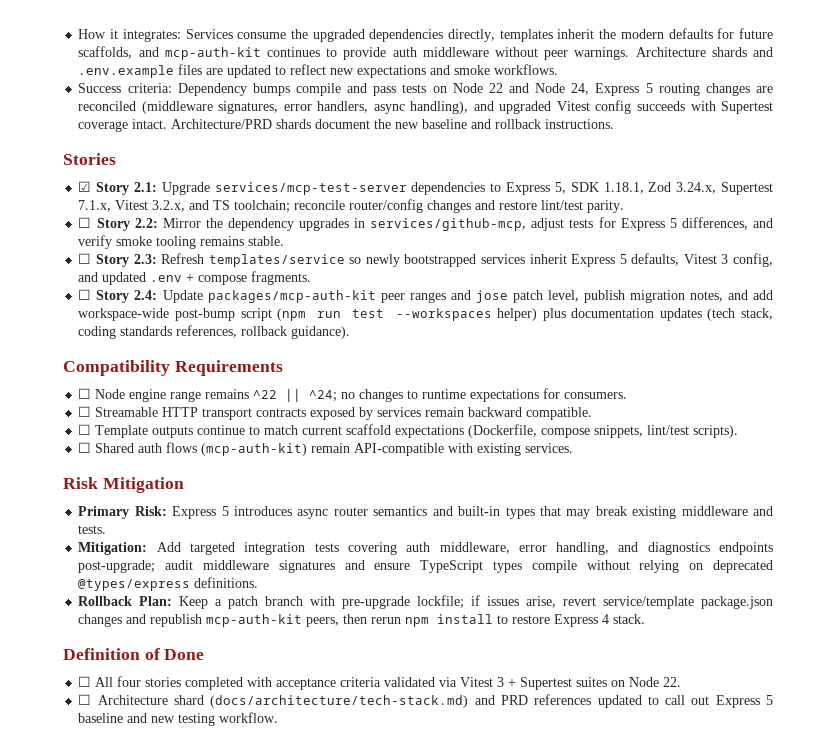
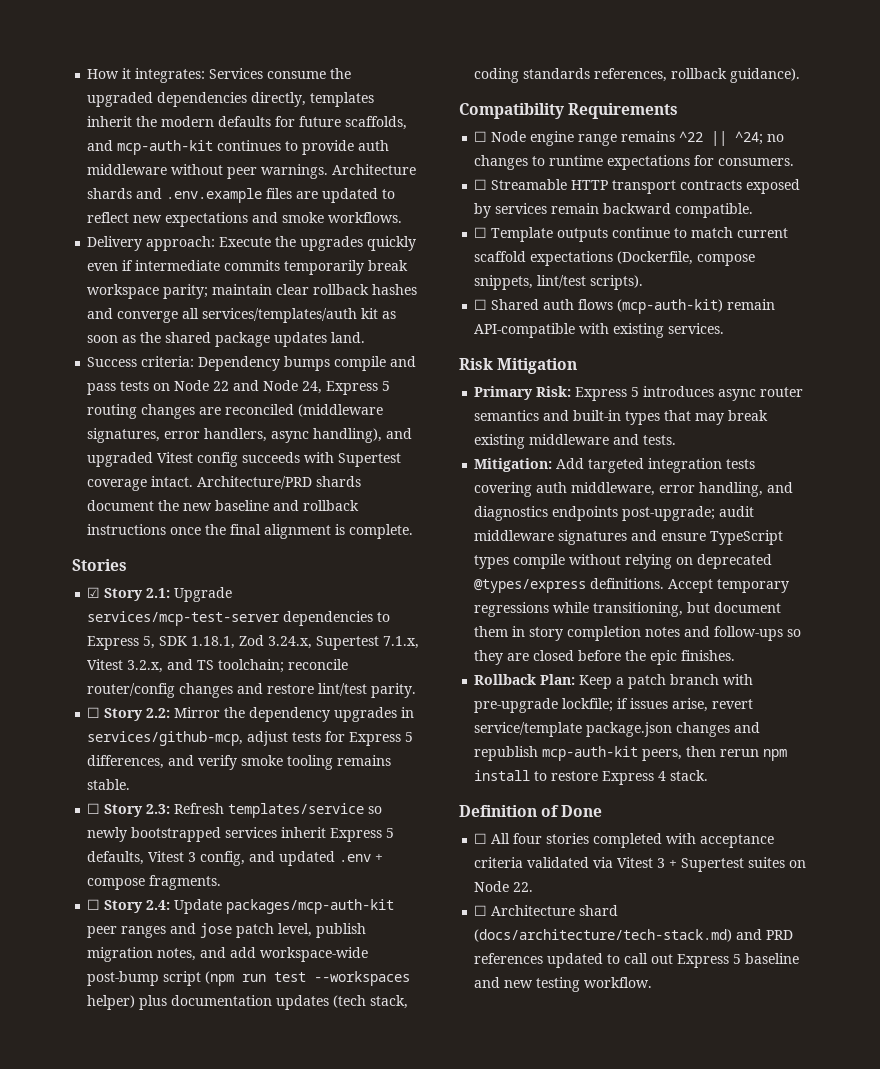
(559, 69) none -> [87,236,417,251] [87,260,409,275] [87,284,418,299] [87,308,397,323] [87,332,366,347] // Delivery approach: Execute the upgrades quickly even if intermediate commits temporarily break workspace parity; maintain clear rollback hashes and converge all services/templates/auth kit as soon as the shared package updates land.
[545,119,615,129] instructions. -> [87,524,414,539] instructions once the final alignment is complete.
(259, 582) none -> [668,579,790,593] [474,602,782,617] [474,626,802,641] [474,650,736,665] Accept temporary regressions while transitioning, but document them in story completion notes and follow-ups so they are closed before the epic finishes.

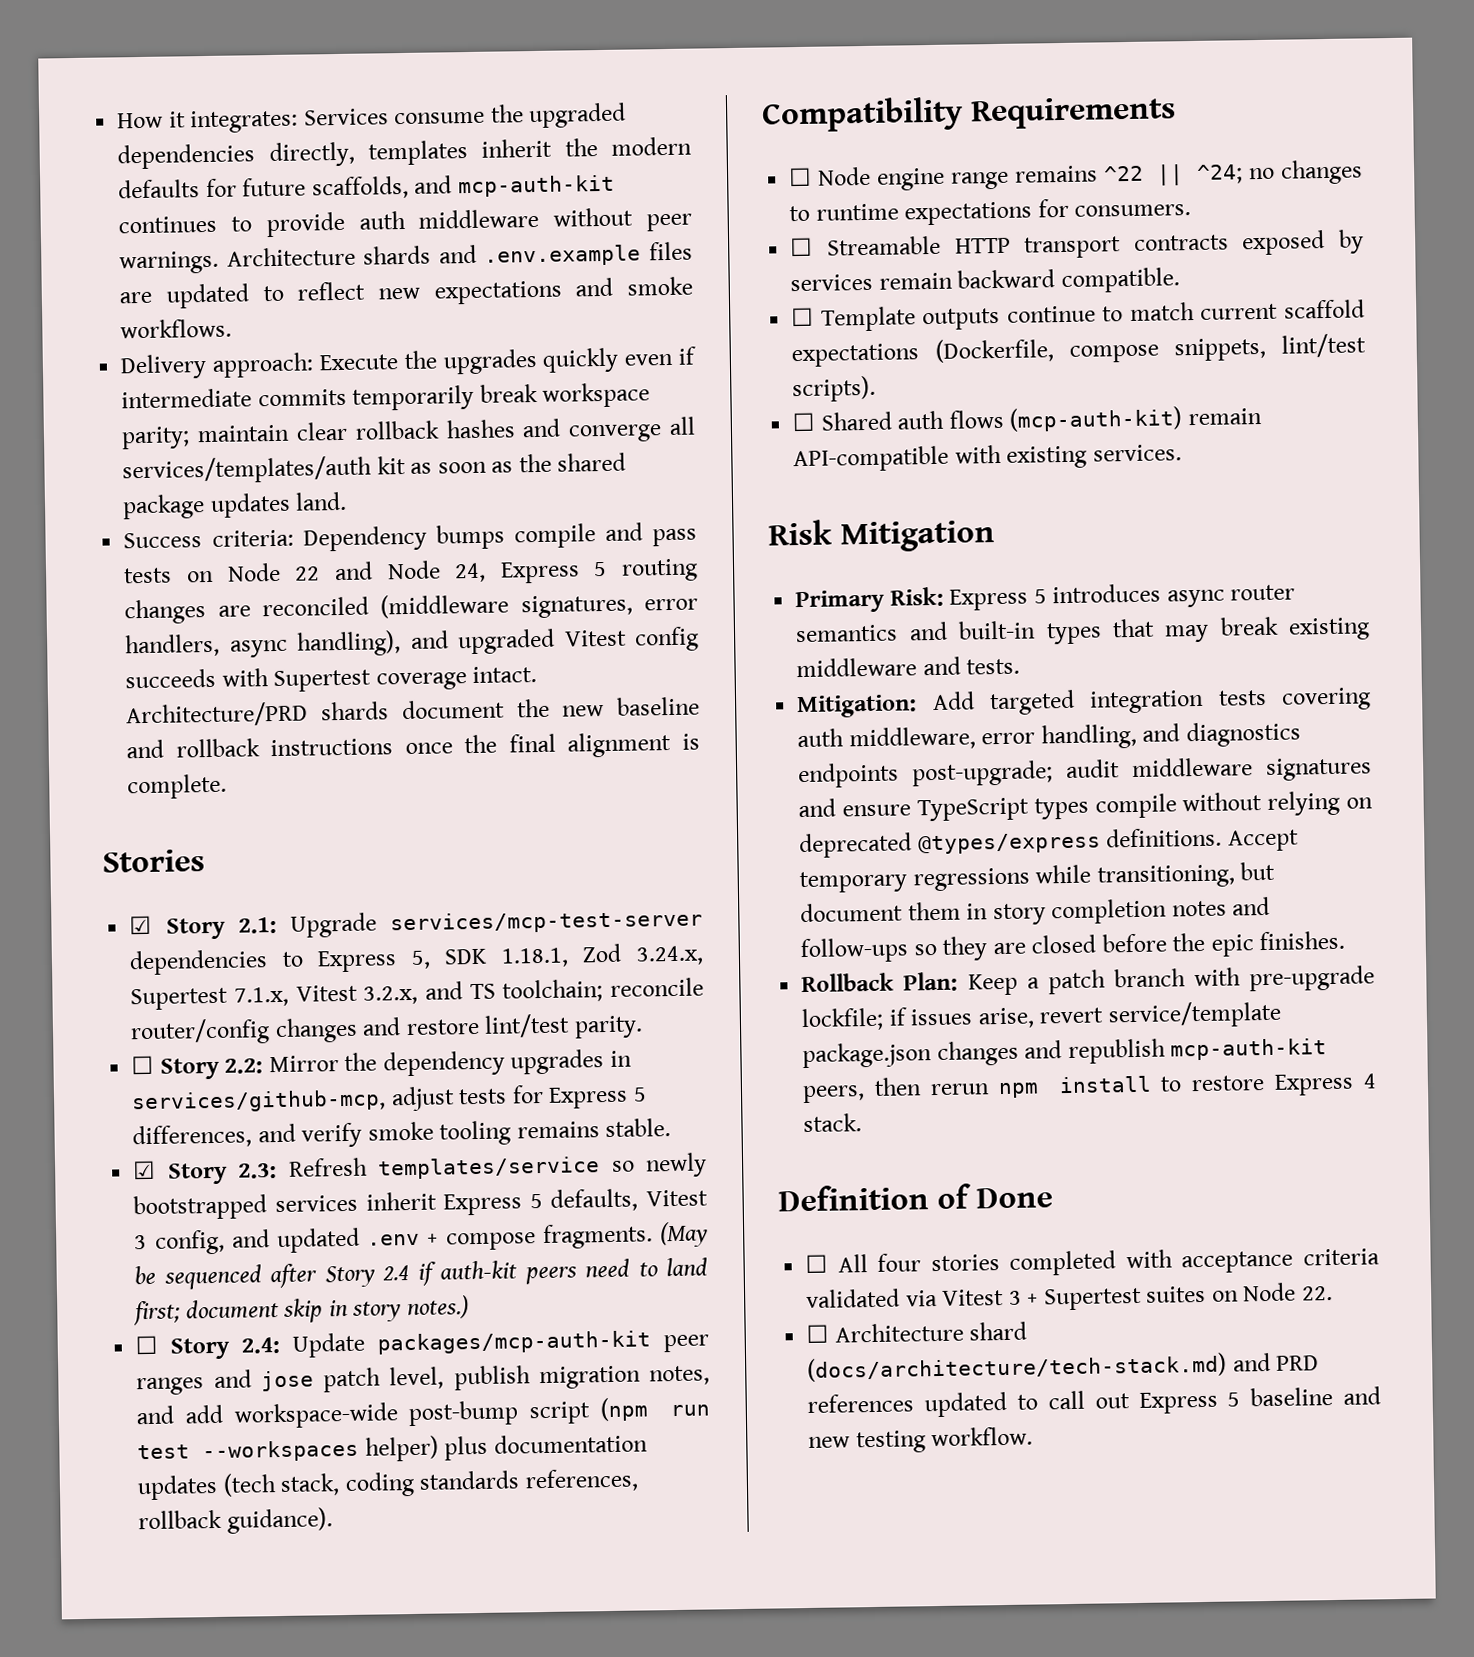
[87,803,101,814] ☐ -> [132,1160,157,1180] ☑
(222, 882) none -> [659,1221,708,1248] [134,1257,708,1290] [133,1295,469,1326] (May be sequenced after Story 2.4 if auth-kit peers need to land first; document skip in story notes.)

